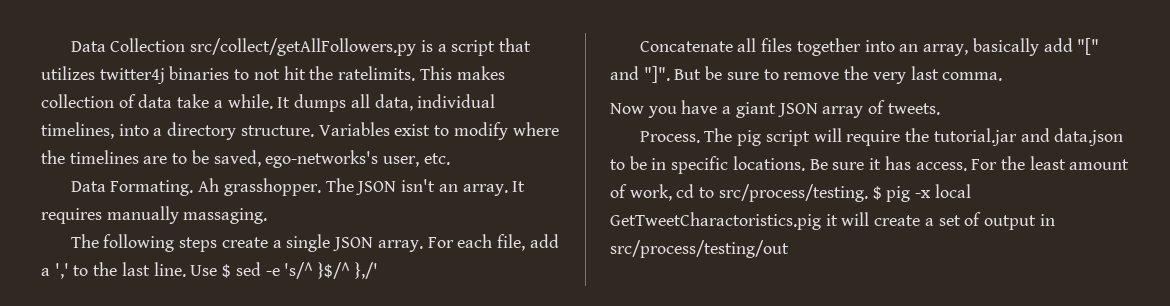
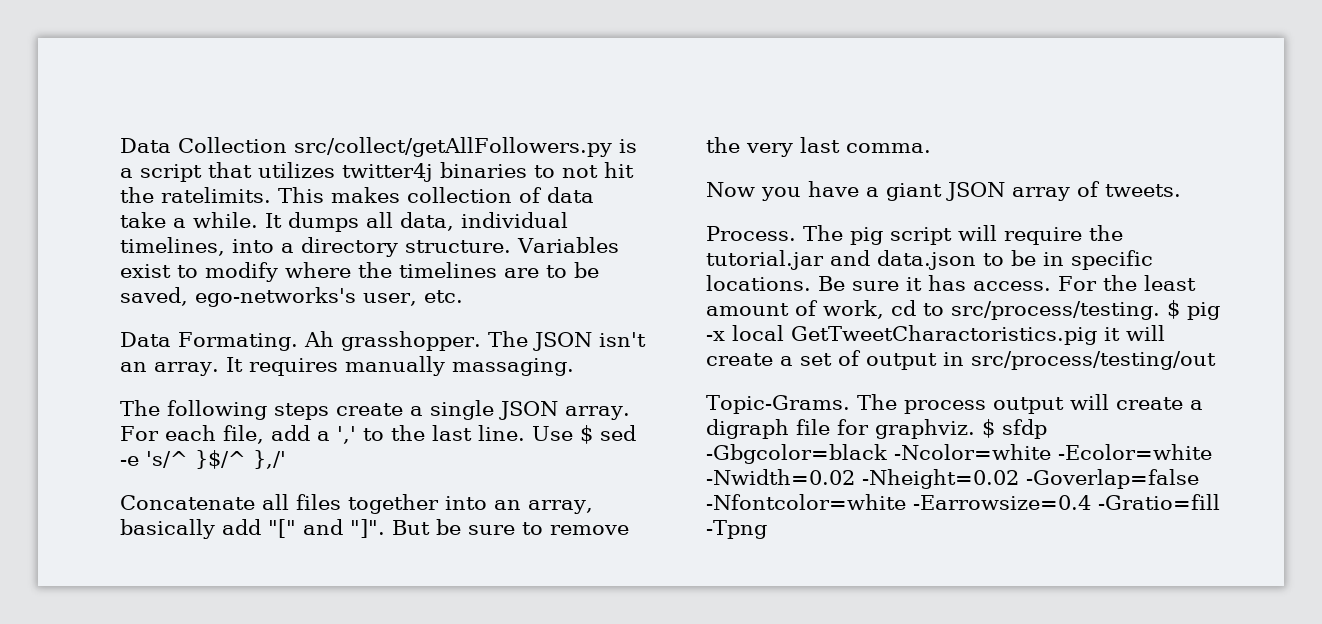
(789, 249) none -> [706,394,1203,414] [706,419,1047,439] [706,444,1212,464] [706,469,1199,489] [706,494,1220,510] [706,520,767,539] // Topic-Grams. The process output will create a digraph file for graphviz. $ sfdp -Gbgcolor=black -Ncolor=white -Ecolor=white -Nwidth=0.02 -Nheight=0.02 -Goverlap=false -Nfontcolor=white -Earrowsize=0.4 -Gratio=fill -Tpng

